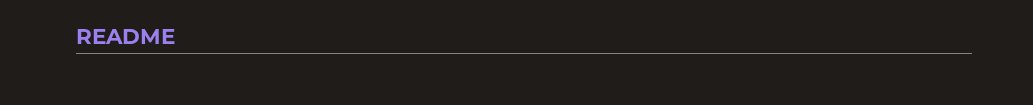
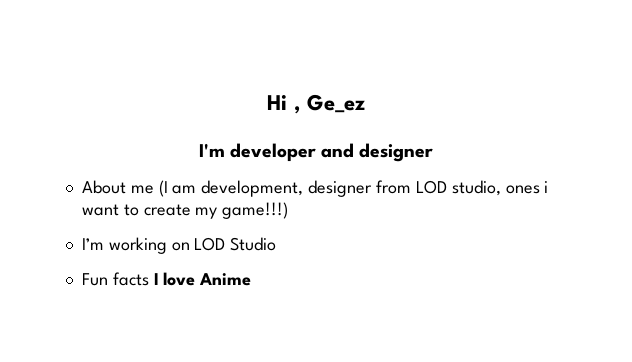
[76,29,175,44] README -> [267,94,365,114] [198,143,434,162] [81,180,549,197] [81,202,289,219] [81,237,277,254] [81,272,252,286] Hi , Ge_ez // I'm developer and designer // About me (I am development, designer from LOD studio, ones i want to create my game!!!) // I’m working on LOD Studio // Fun facts I love Anime

